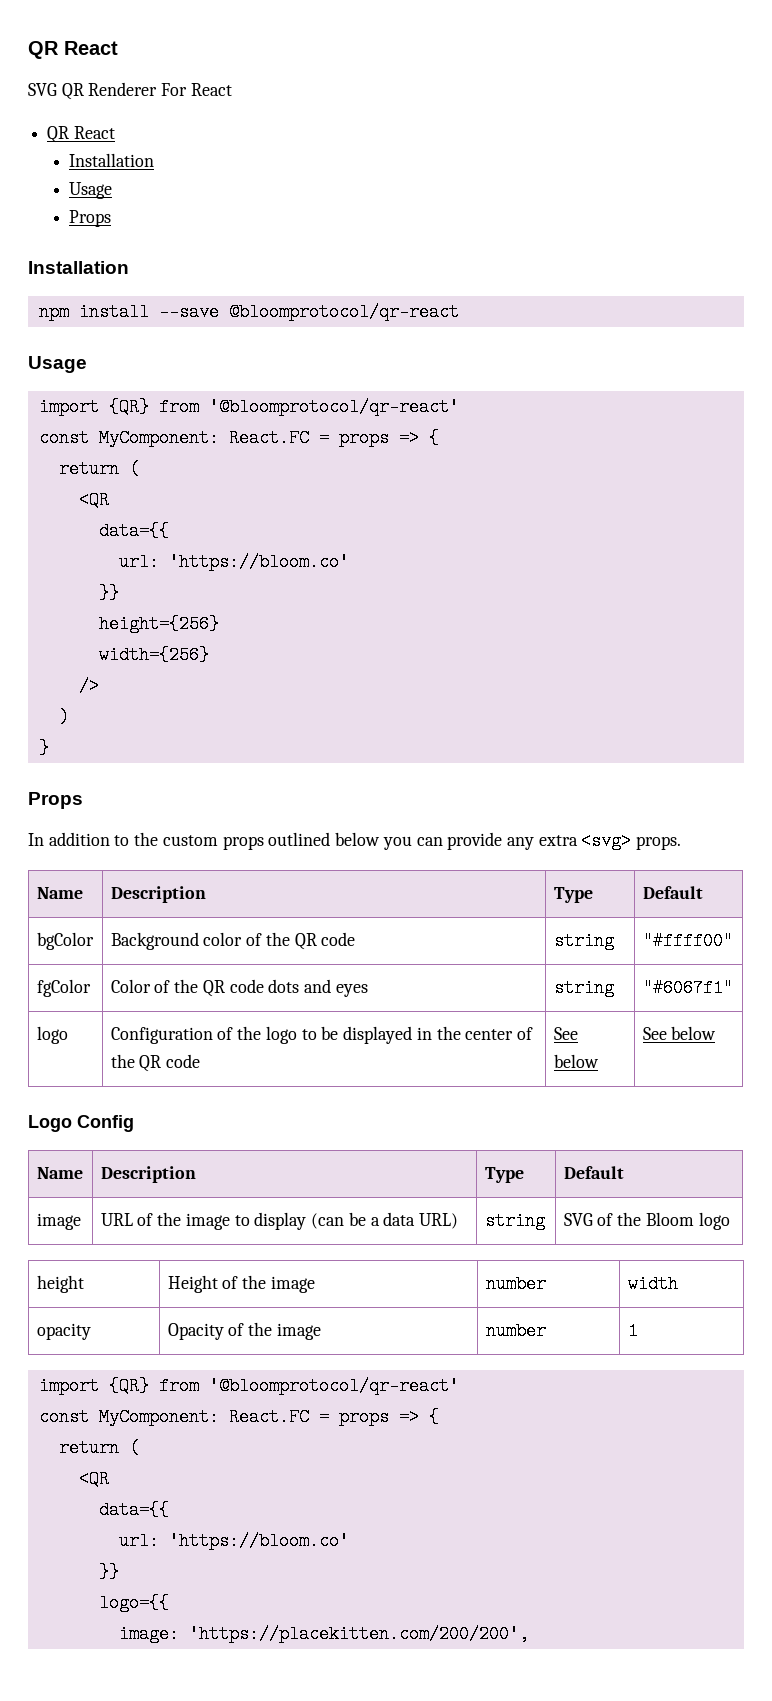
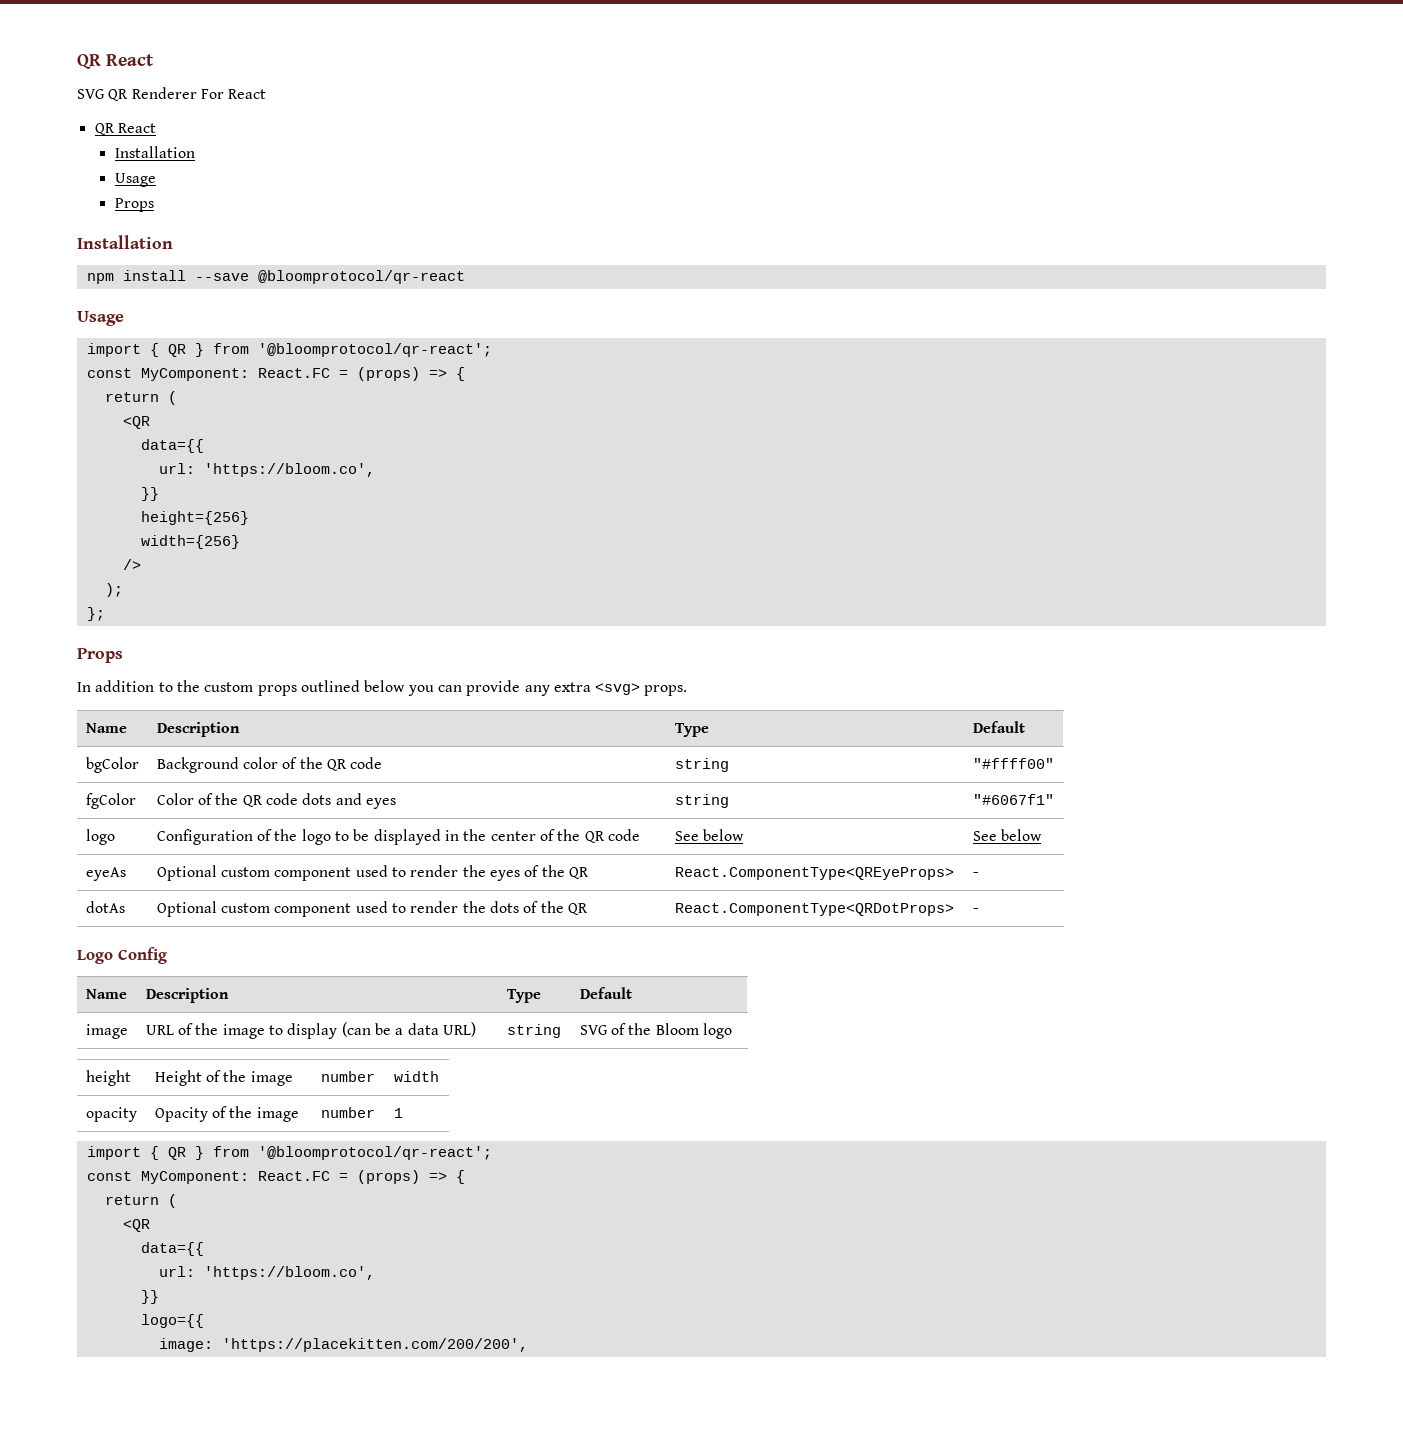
[108,398,459,416] [38,429,439,447] [58,460,139,478] [78,491,109,509] [98,522,169,540] [118,553,349,571] {QR} from '@bloomprotocol/qr-react' // const MyComponent: React.FC = props => { // return ( // <QR // data={{ // url: 'https://bloom.co' -> [149,343,492,357] [86,367,465,381] [104,391,177,405] [122,416,150,429] [140,439,204,453] [158,463,375,477] { QR } from '@bloomprotocol/qr-react'; // const MyComponent: React.FC = (props) => { // return ( // <QR // data={{ // url: 'https://bloom.co',
[58,708,69,726] [38,739,49,757] ) // } -> [104,583,123,597] [86,607,105,621] ); // };
(717, 1033) none -> [85,867,126,881] [156,865,589,881] [674,867,954,880] [972,872,979,877] [85,901,125,913] [156,901,588,917] [674,903,954,916] [972,908,979,913] // eyeAs | Optional custom component used to render the eyes of the QR | React.ComponentType<QREyeProps> | - // dotAs | Optional custom component used to render the dots of the QR | React.ComponentType<QRDotProps> | -
[108,1377,459,1395] [38,1408,439,1426] [58,1439,139,1457] [78,1470,109,1488] [98,1501,169,1519] [118,1532,349,1550] {QR} from '@bloomprotocol/qr-react' // const MyComponent: React.FC = props => { // return ( // <QR // data={{ // url: 'https://bloom.co' -> [149,1146,492,1160] [86,1170,465,1184] [104,1194,177,1208] [122,1219,150,1232] [140,1242,204,1256] [158,1266,375,1280] { QR } from '@bloomprotocol/qr-react'; // const MyComponent: React.FC = (props) => { // return ( // <QR // data={{ // url: 'https://bloom.co',

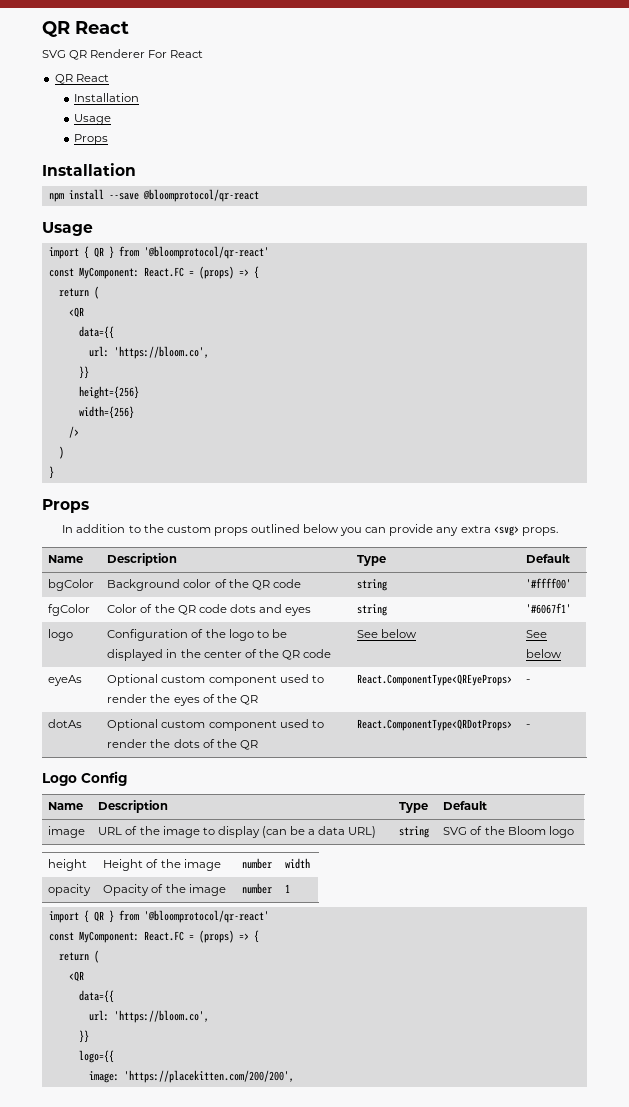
[257,343,492,357] '@bloomprotocol/qr-react'; -> [143,246,269,259] '@bloomprotocol/qr-react'
[104,583,123,597] [86,607,105,621] ); // }; -> [58,446,64,459] [48,466,54,479] ) // }
[972,758,1054,769] "#ffff00" -> [526,578,572,589] '#ffff00'
[972,794,1054,805] "#6067f1" -> [526,603,572,614] '#6067f1'
[257,1146,492,1160] '@bloomprotocol/qr-react'; -> [143,910,269,923] '@bloomprotocol/qr-react'

